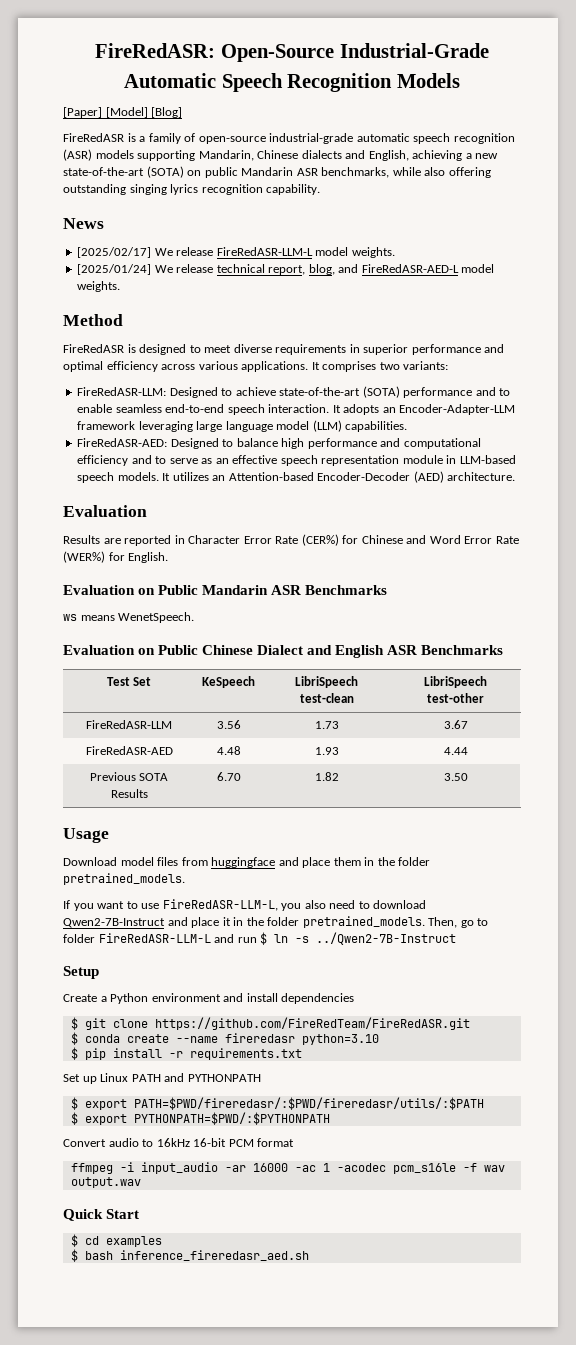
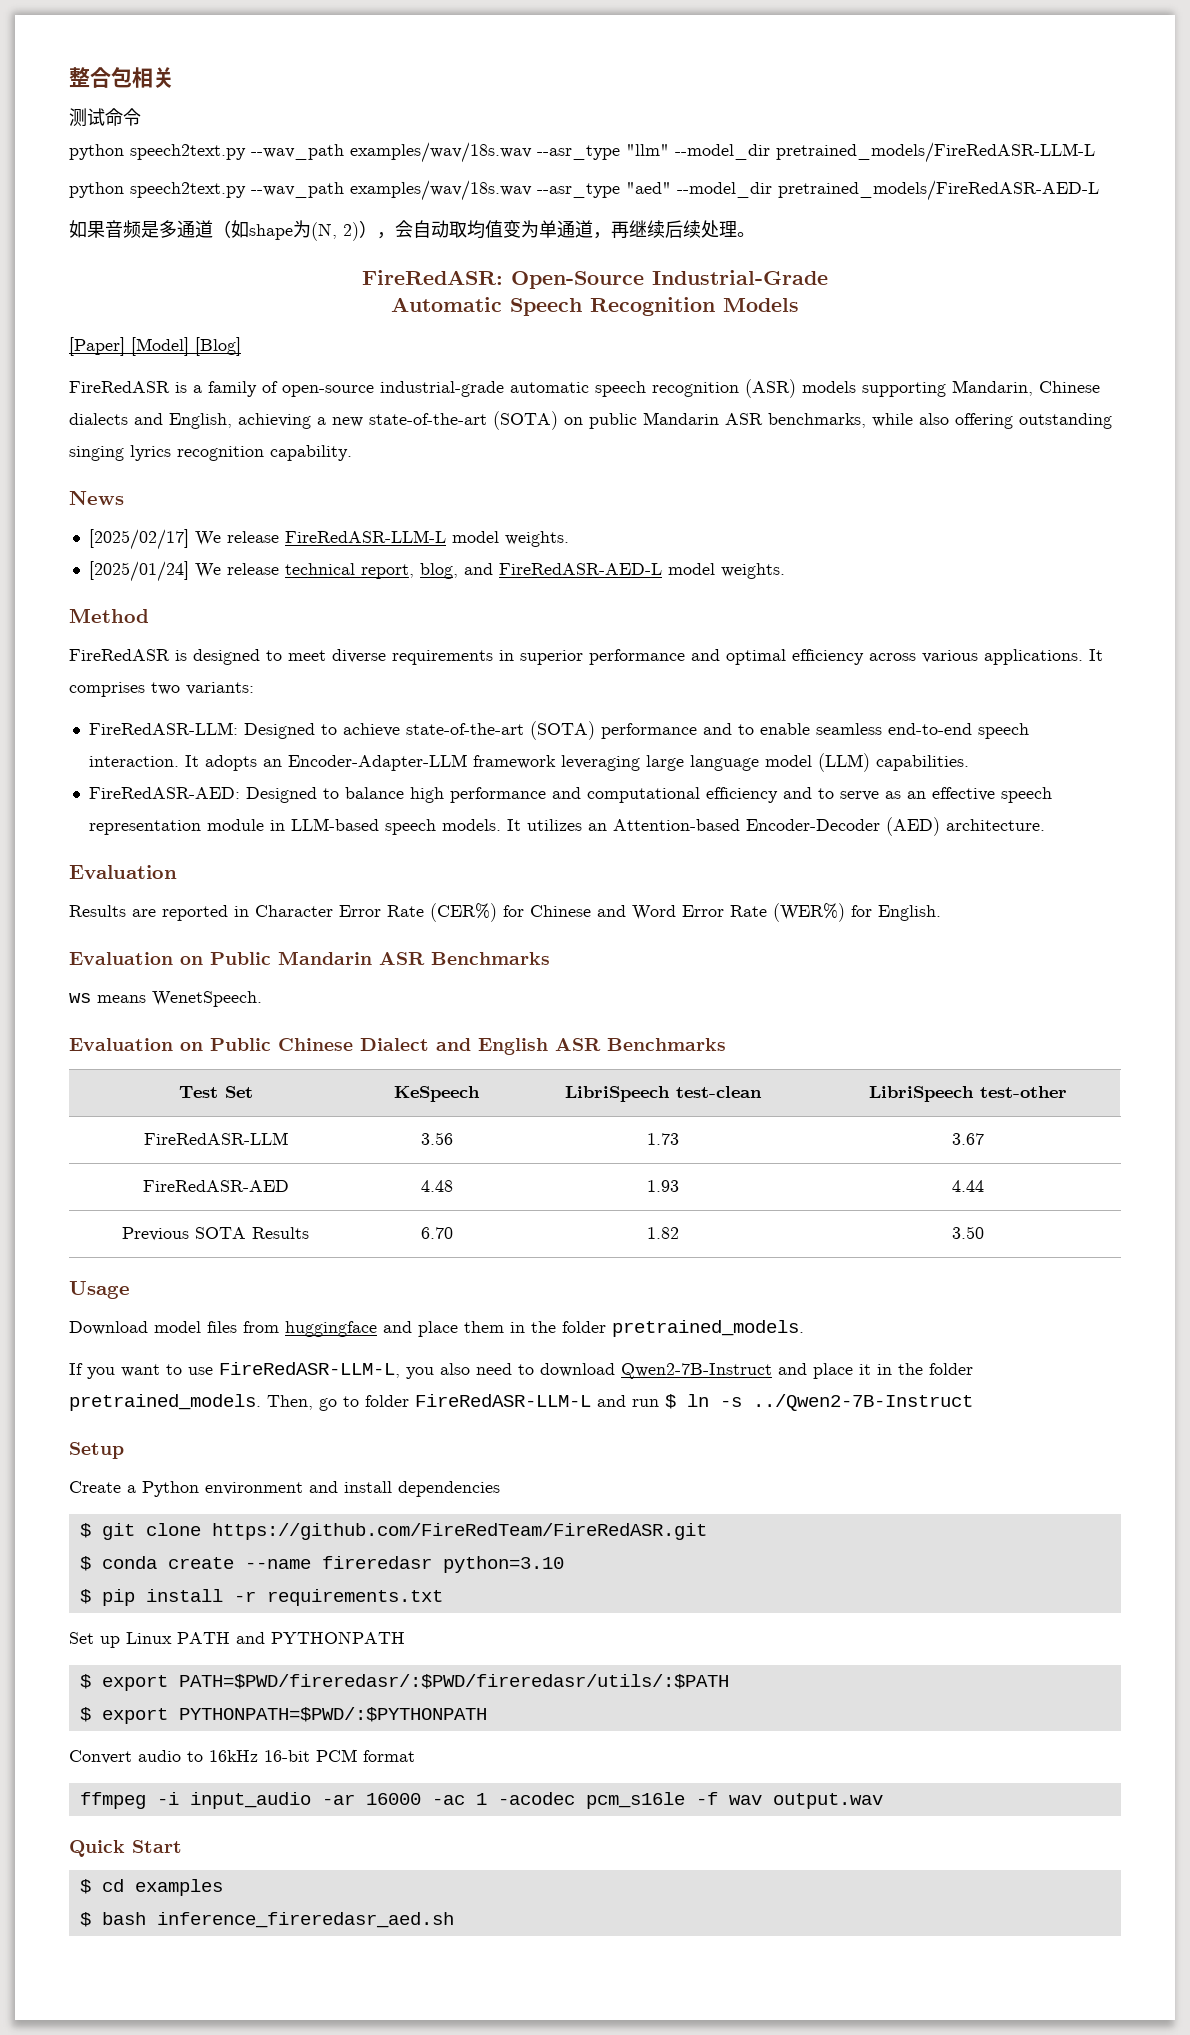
(95, 50) none -> [69,67,174,88] [69,108,141,127] [69,142,1095,163] [69,180,1099,201] [69,220,755,241] 整合包相关 // 测试命令 // python speech2text.py --wav_path examples/wav/18s.wav --asr_type "llm" --model_dir pretrained_models/FireRedASR-LLM-L // python speech2text.py --wav_path examples/wav/18s.wav --asr_type "aed" --model_dir pretrained_models/FireRedASR-AED-L // 如果音频是多通道（如shape为(N, 2)），会自动取均值变为单通道，再继续后续处理。 //

